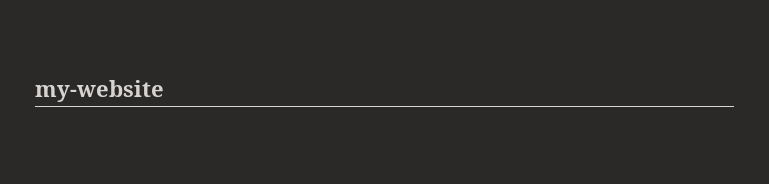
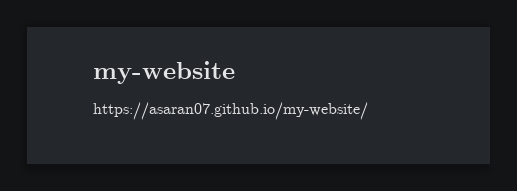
(164, 91) none -> [93,102,368,120] // https://asaran07.github.io/my-website/

